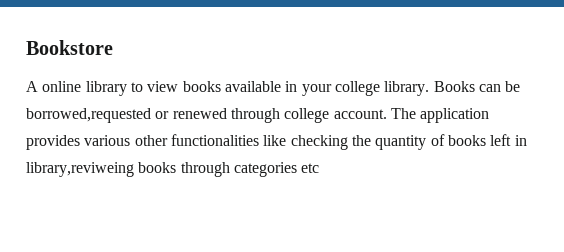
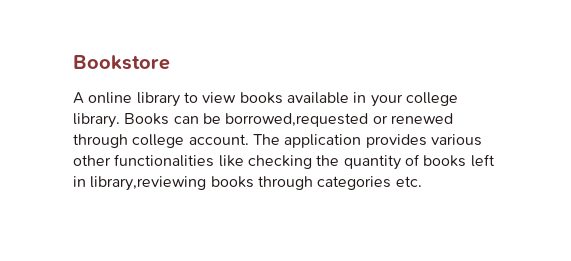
[26,162,134,177] library,reviweing -> [90,176,207,191] library,reviewing
[301,163,320,173] etc -> [395,176,422,187] etc.

